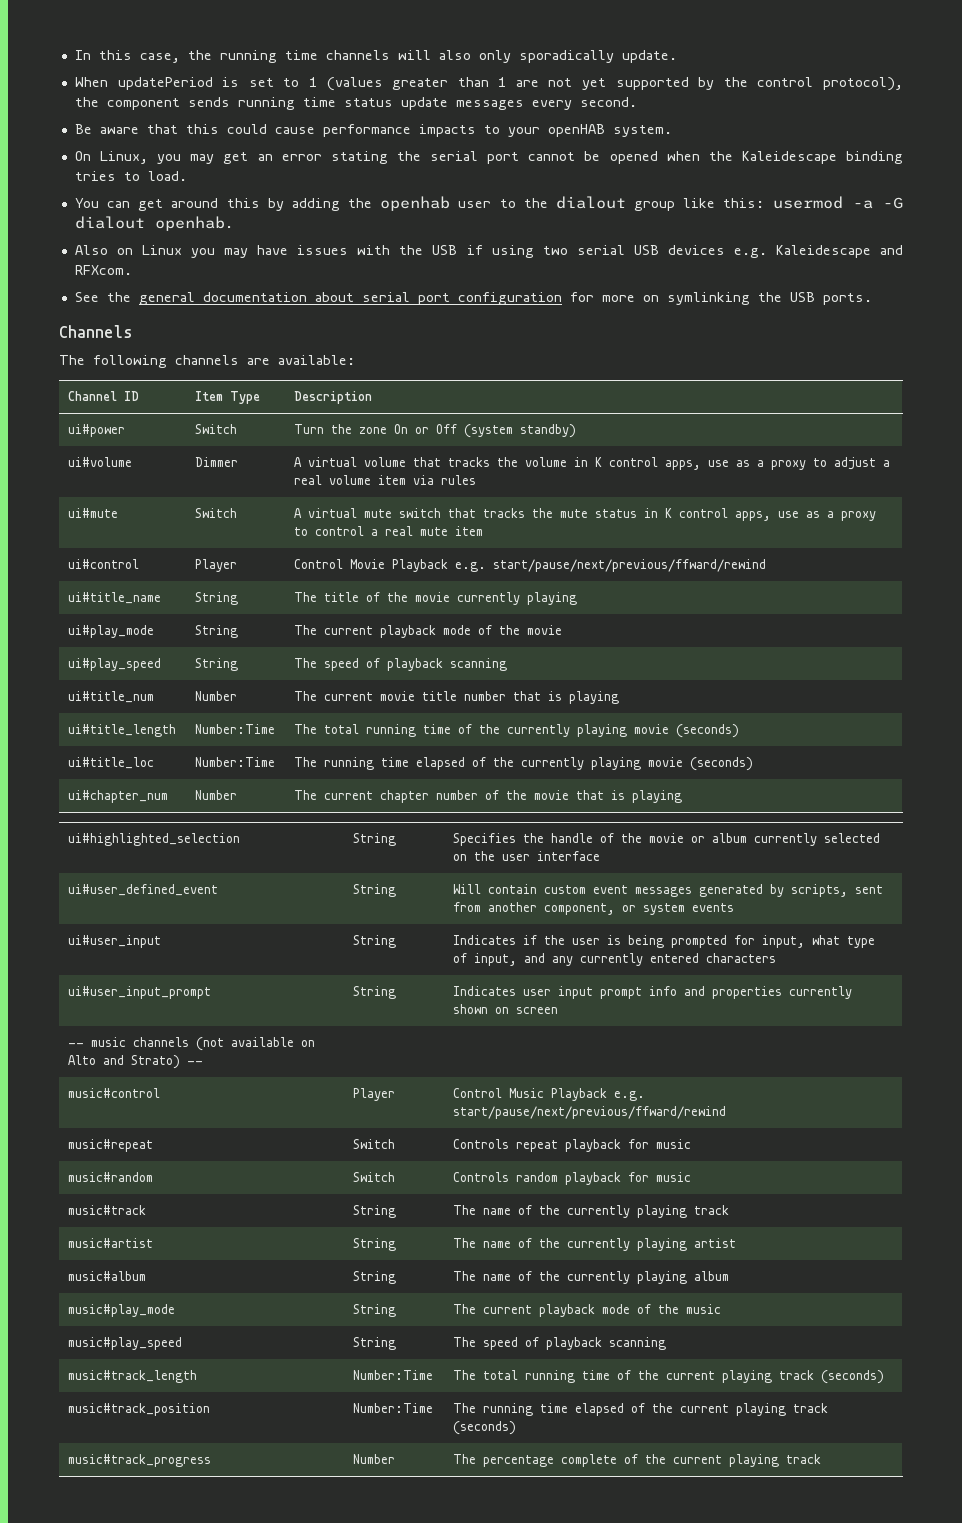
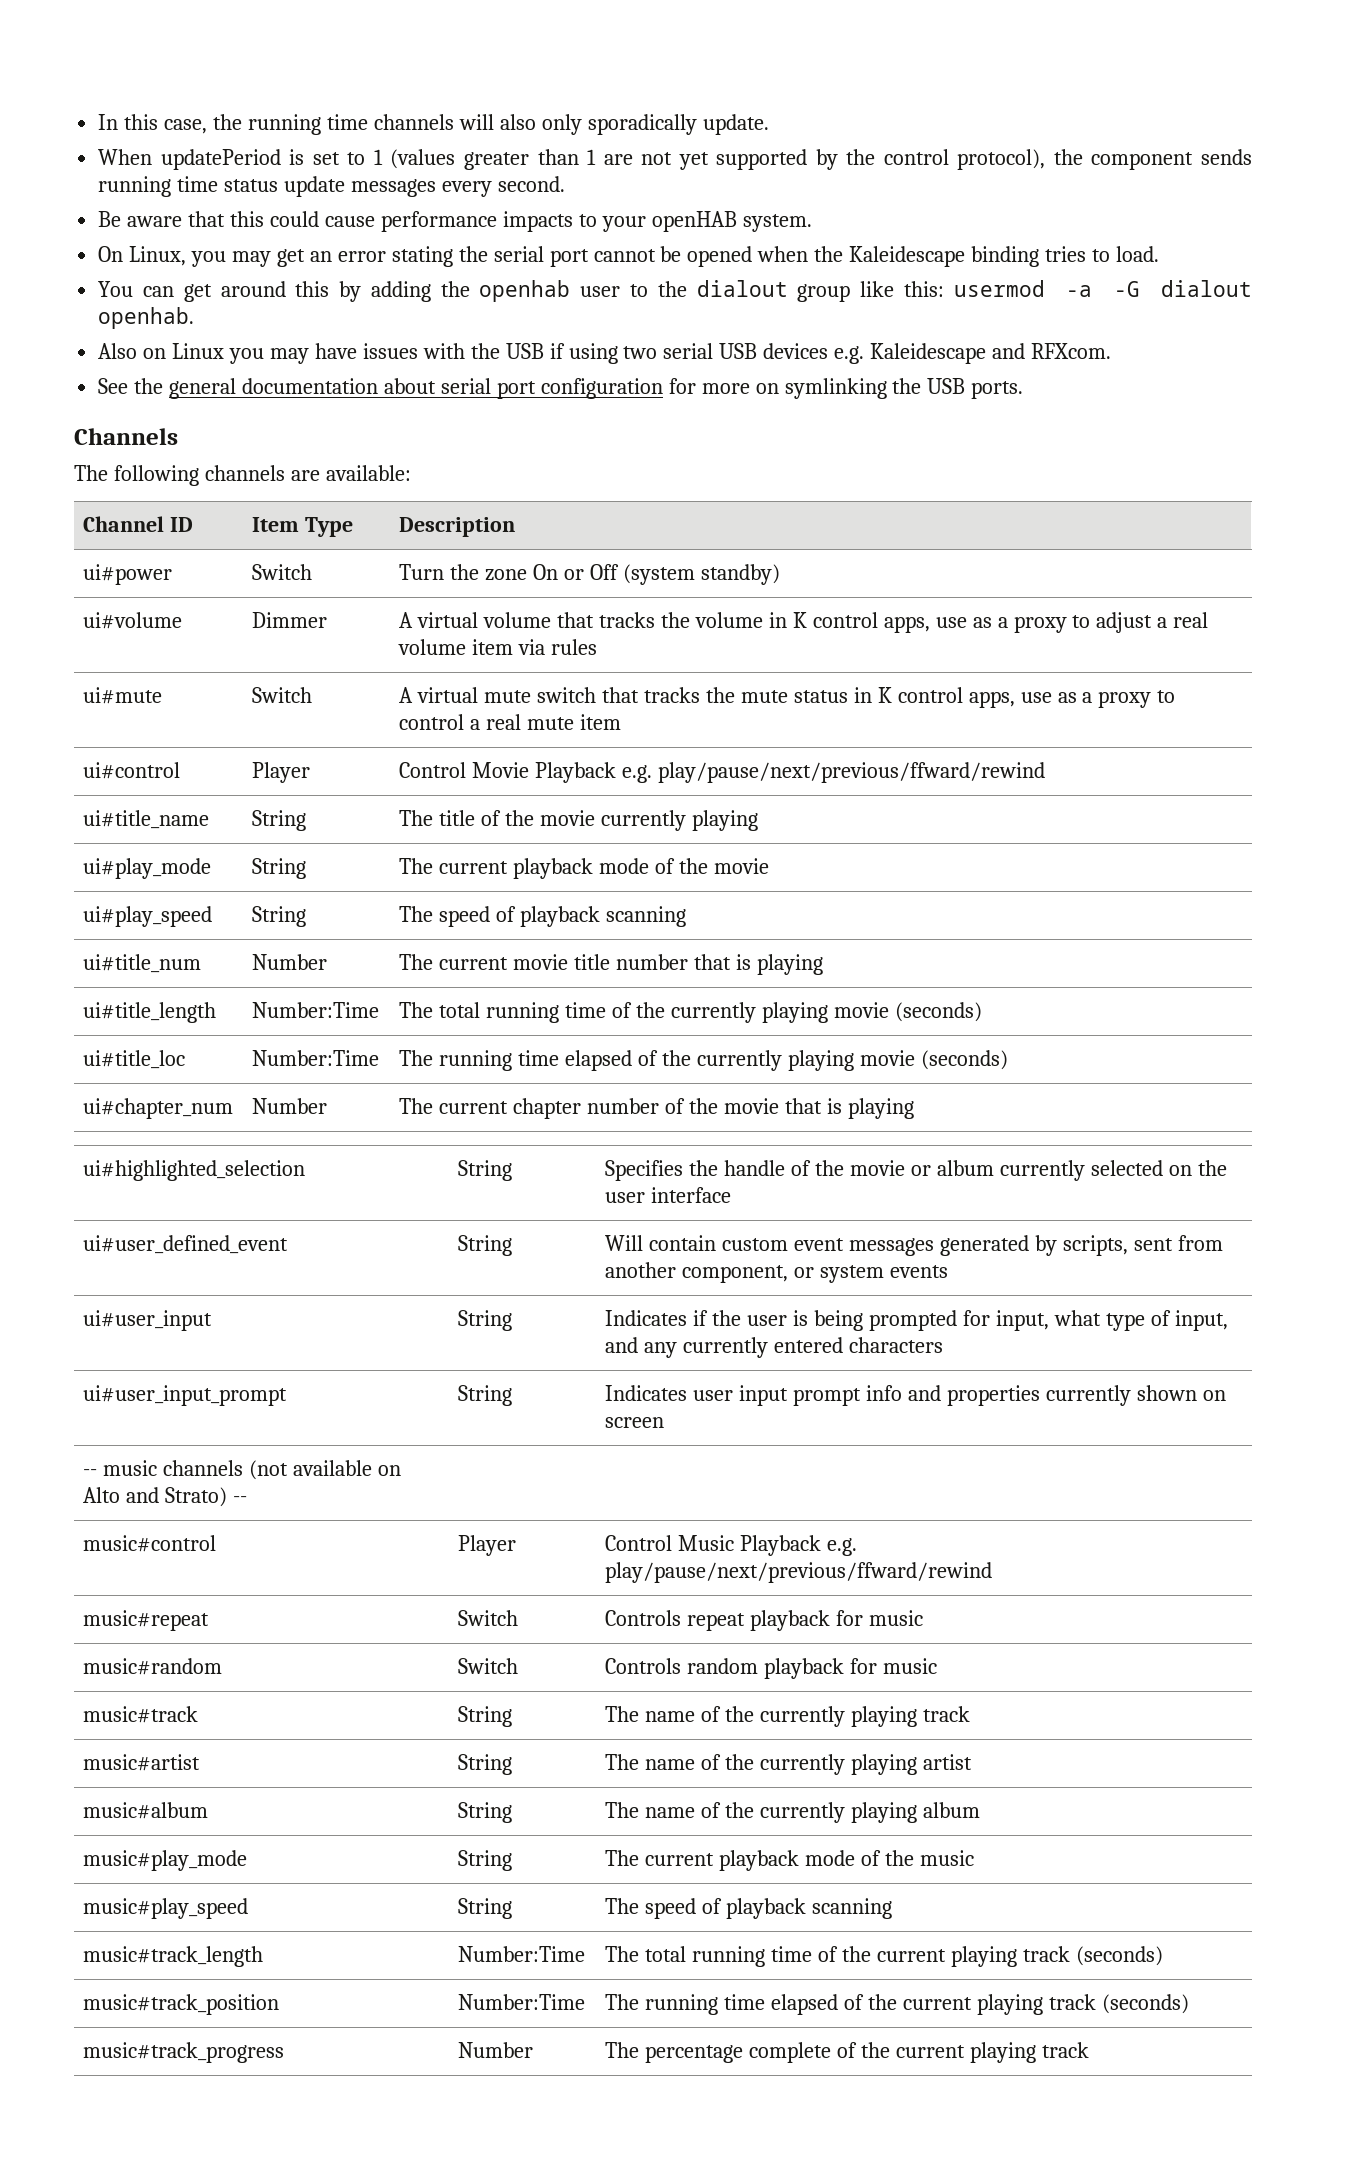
[493,559,767,572] start/pause/next/previous/ffward/rewind -> [658,762,1046,783] play/pause/next/previous/ffward/rewind
[453,1106,727,1119] start/pause/next/previous/ffward/rewind -> [605,1562,993,1583] play/pause/next/previous/ffward/rewind

